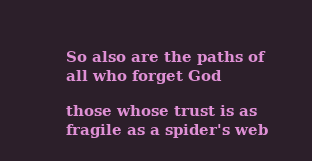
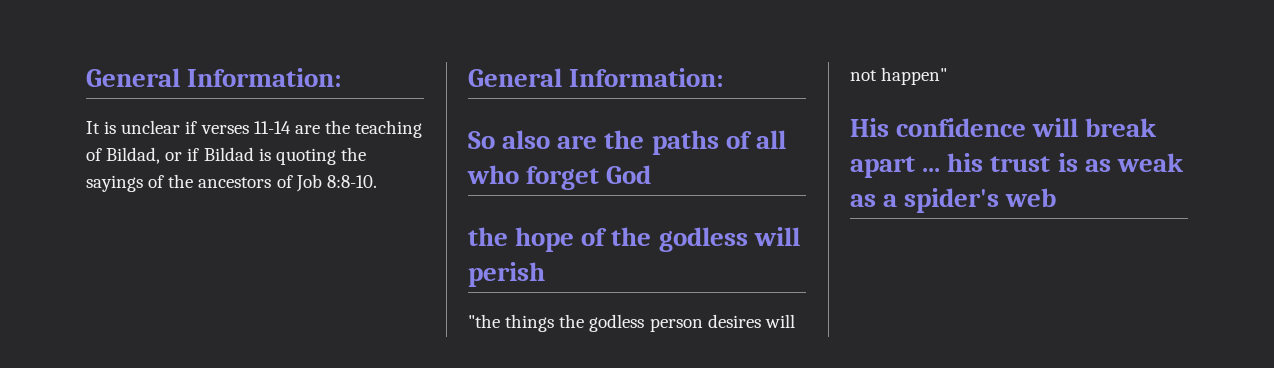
(66, 56) none -> [86,68,343,87] [86,120,423,138] [86,147,366,165] [86,174,377,192] [468,68,725,87] General Information: // It is unclear if verses 11-14 are the teaching of Bildad, or if Bildad is quoting the sayings of the ancestors of Job 8:8-10. // General Information: //
[66,105,169,116] those whose -> [468,227,800,252] [468,262,545,287] [468,314,795,332] [850,67,948,85] [850,118,1158,137] [850,153,984,178] the hope of the godless will perish // "the things the godless person desires will not happen" // His confidence will break apart ... his
[66,124,122,138] fragile -> [1116,153,1184,172] weak

